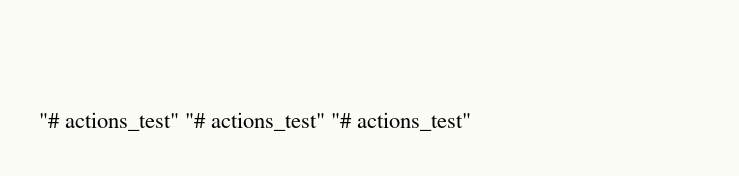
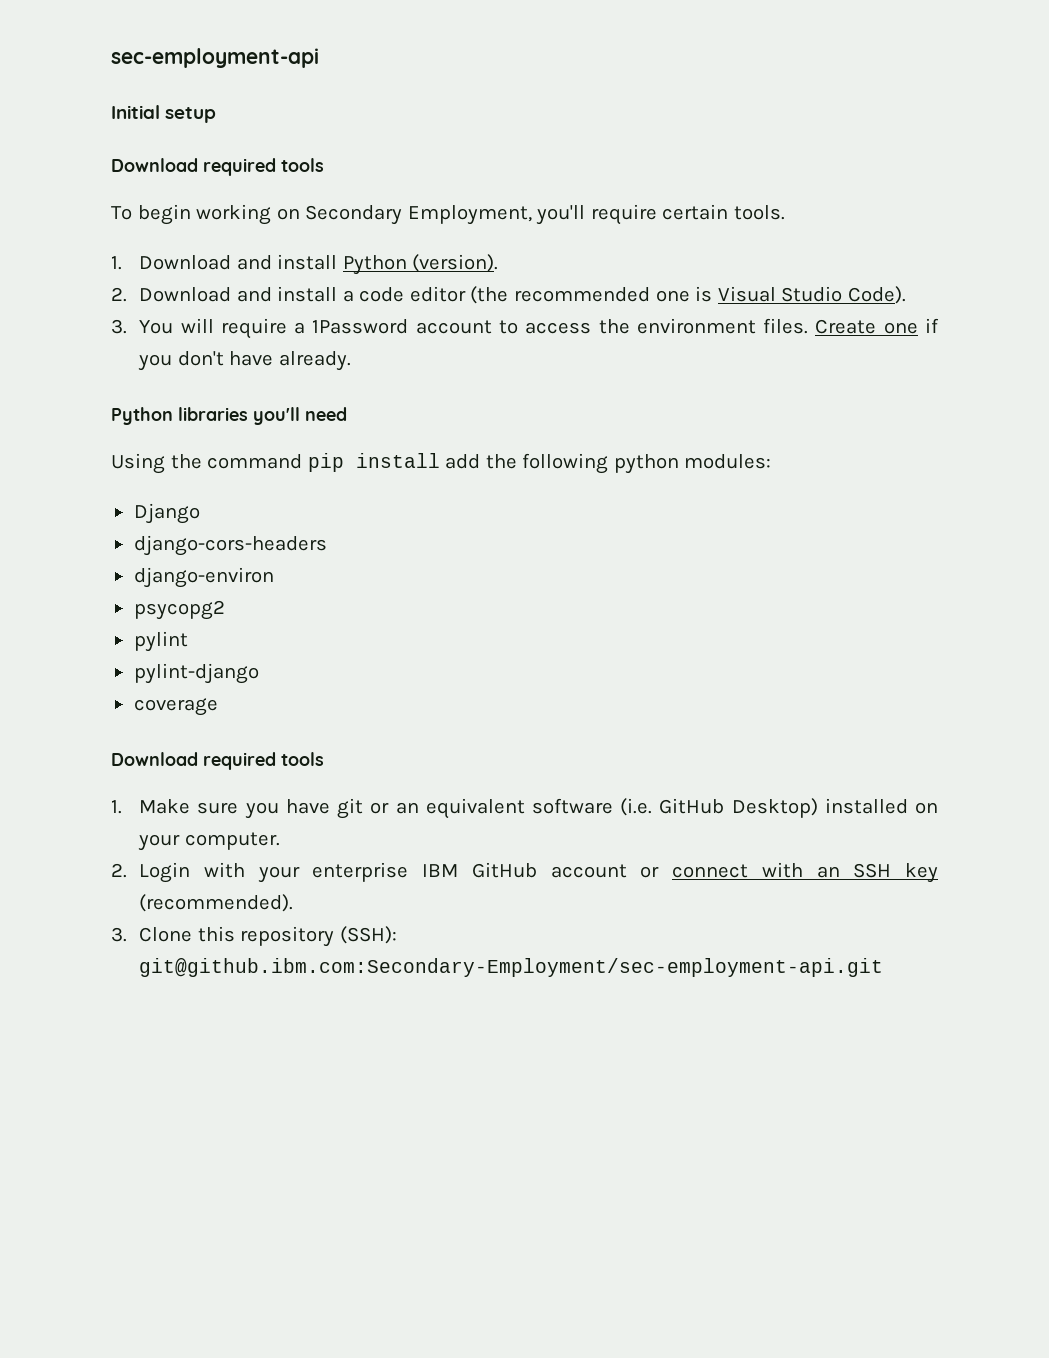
[39,112,472,131] "# actions_test" "# actions_test" "# actions_test" -> [111,48,319,68] [111,105,217,123] [111,158,324,176] [111,204,785,225] [111,254,499,275] [111,286,906,304] [111,318,940,339] [138,351,351,371] [111,407,347,425] [111,453,772,474] [133,503,200,524] [133,535,327,556] [133,567,274,588] [133,600,225,620] [133,631,188,652] [133,663,259,684] [133,698,218,716] [111,752,324,770] [111,798,938,819] [138,832,280,851] [111,862,938,883] [139,894,294,912] [111,926,397,947] [139,958,884,977] sec-employment-api // Initial setup // Download required tools // To begin working on Secondary Employment, you'll require certain tools. // 1. Download and install Python (version). // 2. Download and install a code editor (the recommended one is Visual Studio Code). // 3. You will require a 1Password account to access the environment files. Create one if you don't have already. // Python libraries you'll need // Using the command pip install add the following python modules: // Django // django-cors-headers // django-environ // psycopg2 // pylint // pylint-django // coverage // Download required tools // 1. Make sure you have git or an equivalent software (i.e. GitHub Desktop) installed on your computer. // 2. Login with your enterprise IBM GitHub account or connect with an SSH key (recommended). // 3. Clone this repository (SSH): git@github.ibm.com:Secondary-Employment/sec-employment-api.git

